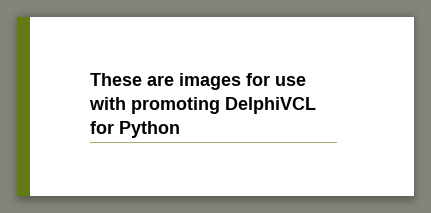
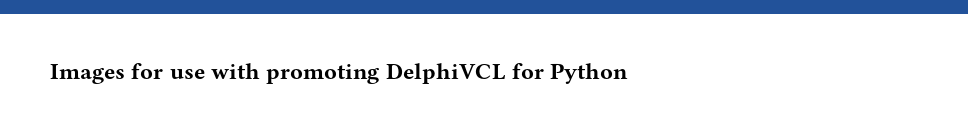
[90,73,241,90] These are images -> [50,64,125,84] Images

